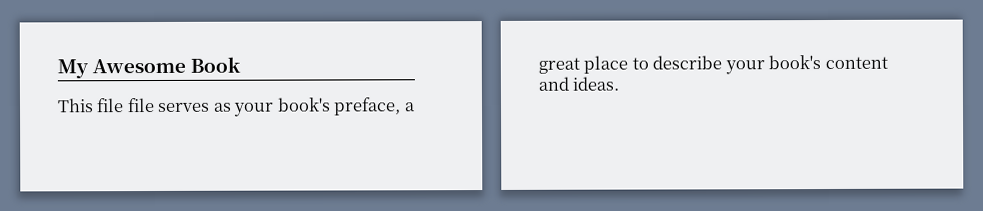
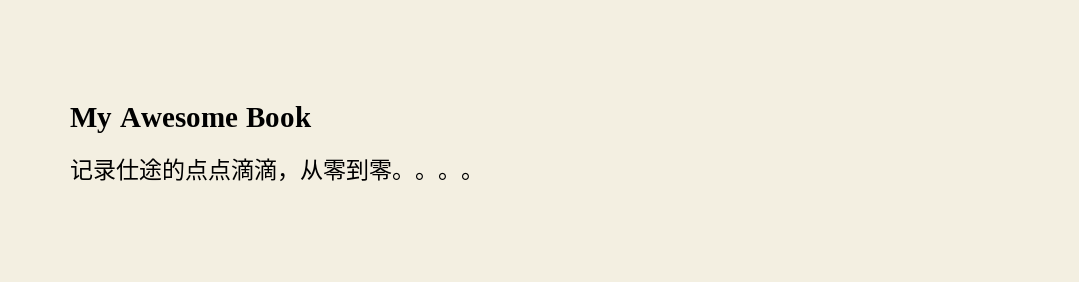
[57,97,416,117] [538,55,888,75] [538,76,620,91] This file file serves as your book's preface, a great place to describe your book's content and ideas. -> [70,158,484,182] 记录仕途的点点滴滴，从零到零。。。。

